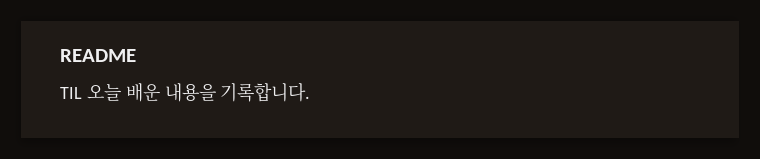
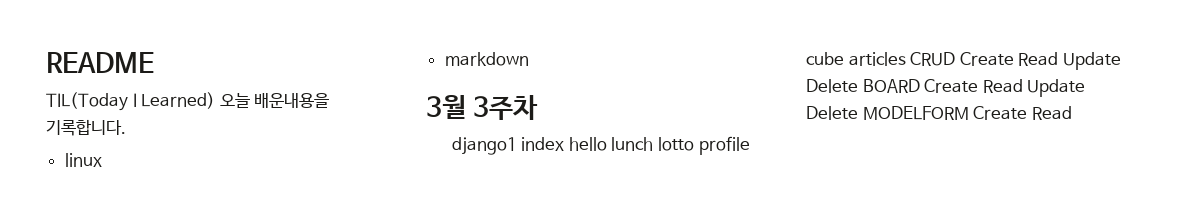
[60,82,311,102] TIL 오늘 배운 내용을 기록합니다. -> [46,92,330,111] [46,119,126,136] [64,153,102,167] [444,52,529,66] [426,95,539,120] [451,136,750,155] [806,52,1121,70] [806,79,1086,97] [806,106,1072,120] TIL(Today I Learned) 오늘 배운내용을 기록합니다. // linux // markdown // 3월 3주차 // django1 index hello lunch lotto profile cube articles CRUD Create Read Update Delete BOARD Create Read Update Delete MODELFORM Create Read

